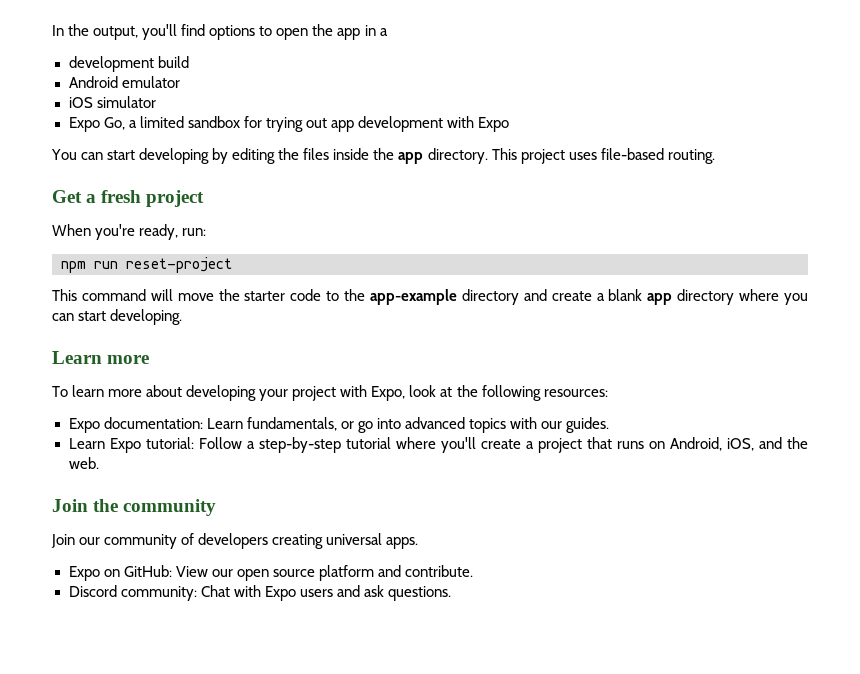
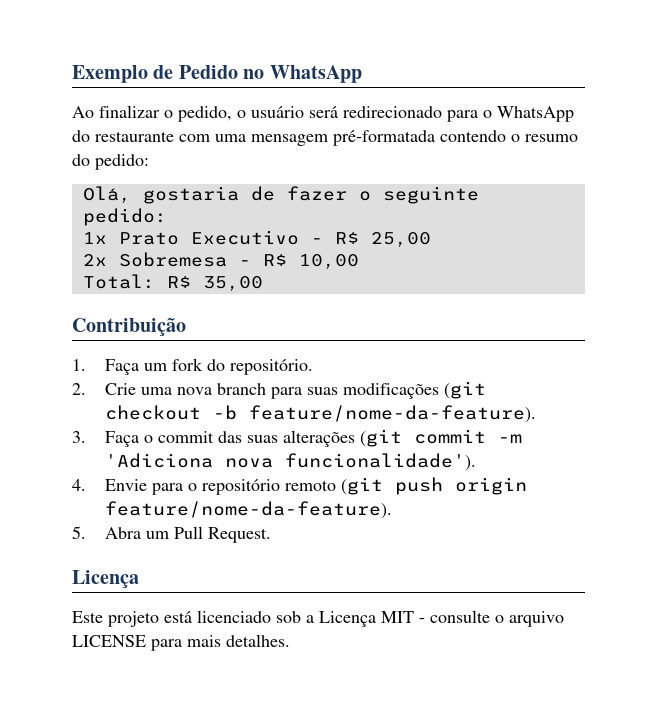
[52,24,388,40] [68,56,189,72] [68,76,180,88] [68,96,156,108] [68,116,510,132] [51,148,715,164] [52,190,205,207] [52,224,207,240] [61,257,232,273] [52,289,809,305] [52,309,183,325] [52,351,150,364] [52,385,608,401] [68,417,610,433] [68,437,809,453] [68,457,99,469] [52,499,217,516] [51,533,419,549] [68,565,473,581] [68,585,451,601] In the output, you'll find options to open the app in a // development build // Android emulator // iOS simulator // Expo Go, a limited sandbox for trying out app development with Expo // You can start developing by editing the files inside the app directory. This project uses file-based routing. // Get a fresh project // When you're ready, run: // npm run reset-project // This command will move the starter code to the app-example directory and create a blank app directory where you can start developing. // Learn more // To learn more about developing your project with Expo, look at the following resources: // Expo documentation: Learn fundamentals, or go into advanced topics with our guides. // Learn Expo tutorial: Follow a step-by-step tutorial where you'll create a project that runs on Android, iOS, and the web. // Join the community // Join our community of developers creating universal apps. // Expo on GitHub: View our open source platform and contribute. // Discord community: Chat with Expo users and ask questions. -> [72,65,362,83] [72,105,574,122] [72,130,578,146] [72,154,149,170] [82,186,479,204] [82,208,167,226] [82,230,431,247] [82,252,359,269] [82,274,263,291] [72,318,186,336] [72,358,314,375] [72,381,487,399] [105,405,537,423] [72,429,523,447] [105,453,477,471] [72,477,528,495] [105,501,393,519] [72,526,272,543] [72,570,139,588] [72,610,564,627] [72,634,290,651] Exemplo de Pedido no WhatsApp // Ao finalizar o pedido, o usuário será redirecionado para o WhatsApp do restaurante com uma mensagem pré-formatada contendo o resumo do pedido: // Olá, gostaria de fazer o seguinte pedido: // 1x Prato Executivo - R$ 25,00 // 2x Sobremesa - R$ 10,00 // Total: R$ 35,00 // Contribuição // 1. Faça um fork do repositório. // 2. Crie uma nova branch para suas modificações (git checkout -b feature/nome-da-feature). // 3. Faça o commit das suas alterações (git commit -m 'Adiciona nova funcionalidade'). // 4. Envie para o repositório remoto (git push origin feature/nome-da-feature). // 5. Abra um Pull Request. // Licença // Este projeto está licenciado sob a Licença MIT - consulte o arquivo LICENSE para mais detalhes.

